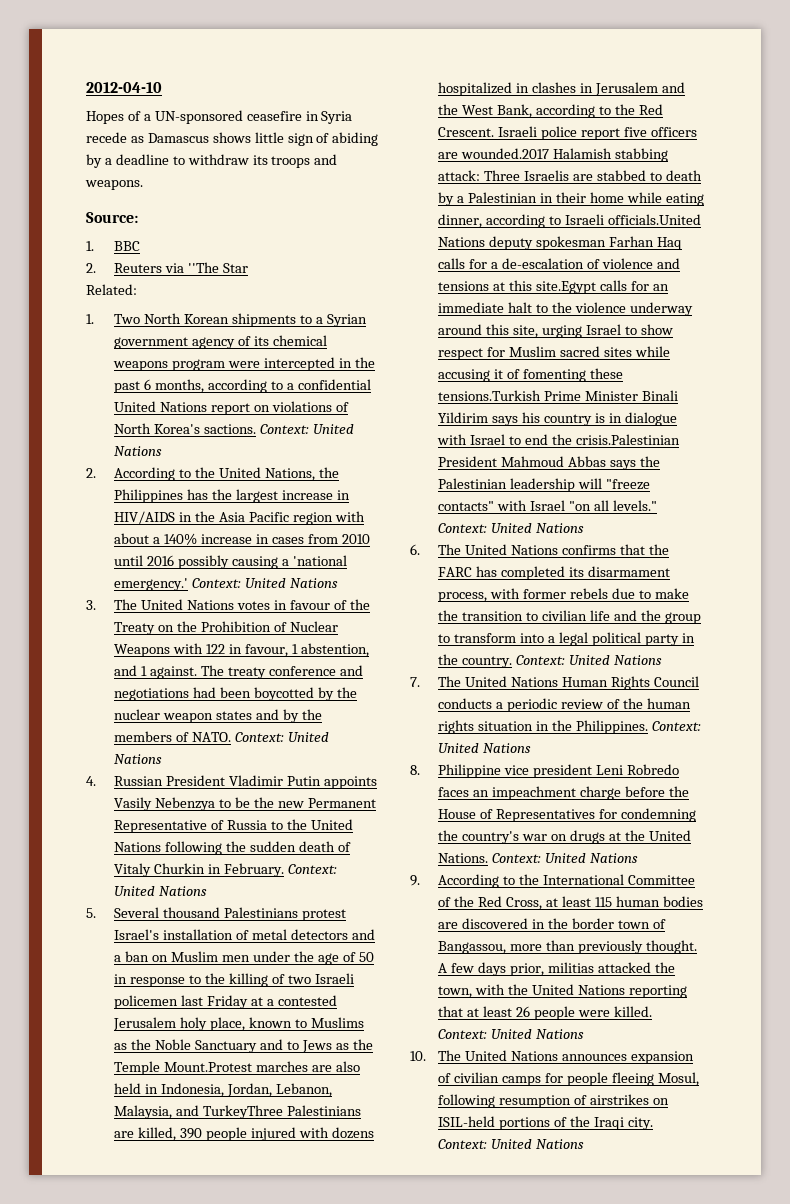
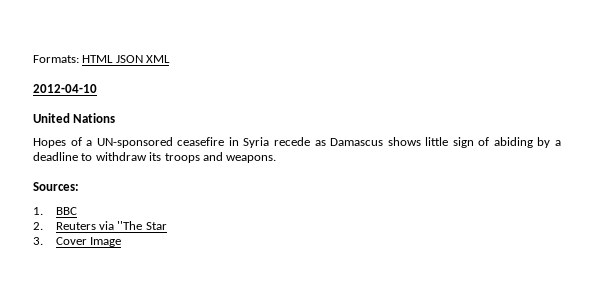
(86, 87) none -> [33,55,171,63] Formats: HTML JSON XML //
(162, 87) none -> [33,113,116,123] // United Nations
[86,212,138,223] Source: -> [33,182,79,191] Sources:
[86,284,137,295] [86,313,367,327] [114,335,328,349] [113,357,376,371] [114,379,371,393] [114,401,350,415] [114,423,355,434] [114,446,163,456] [86,467,340,481] [114,489,351,503] [114,511,365,525] [114,533,370,545] [114,555,348,569] [114,578,339,591] [86,599,370,610] [114,621,339,635] [114,643,369,657] [114,665,363,679] [114,687,358,701] [114,709,323,723] [114,731,330,742] [114,754,163,764] [86,775,378,789] [114,797,376,811] [114,819,354,833] [114,841,352,855] [114,863,338,877] [114,886,208,896] [86,907,347,921] [114,929,376,940] [114,951,374,965] [114,973,354,987] [114,995,338,1009] [113,1017,365,1031] [114,1039,373,1053] [114,1061,361,1075] [114,1083,333,1097] [114,1105,362,1119] [114,1127,374,1141] [438,82,686,96] [438,104,663,118] [438,126,698,140] [438,148,669,162] [438,170,702,181] [438,192,704,206] [438,214,702,228] [438,236,683,250] [438,258,680,269] [438,280,669,294] [438,302,694,316] [438,324,673,338] [438,346,671,360] [438,368,624,382] [438,390,679,401] [438,412,677,426] [437,434,681,445] [438,456,661,470] [438,478,651,492] [438,500,658,511] [438,523,585,533] [410,544,670,555] [438,566,671,580] [438,588,689,602] [438,610,701,624] [438,632,695,646] [438,654,663,668] [410,676,700,690] [438,698,691,712] [438,720,702,734] [438,743,532,753] [410,764,680,778] [438,786,690,800] [438,808,697,822] [438,830,691,844] [438,853,639,863] [410,874,696,888] [438,896,703,910] [438,918,666,929] [438,940,698,954] [438,962,675,976] [438,984,688,998] [438,1006,652,1020] [438,1029,585,1039] [410,1050,695,1064] [438,1072,699,1086] [438,1094,670,1108] [438,1116,654,1130] [438,1139,585,1149] Related: // 1. Two North Korean shipments to a Syrian government agency of its chemical weapons program were intercepted in the past 6 months, according to a confidential United Nations report on violations of North Korea's sactions. Context: United Nations // 2. According to the United Nations, the Philippines has the largest increase in HIV/AIDS in the Asia Pacific region with about a 140% increase in cases from 2010 until 2016 possibly causing a 'national emergency.' Context: United Nations // 3. The United Nations votes in favour of the Treaty on the Prohibition of Nuclear Weapons with 122 in favour, 1 abstention, and 1 against. The treaty conference and negotiations had been boycotted by the nuclear weapon states and by the members of NATO. Context: United Nations // 4. Russian President Vladimir Putin appoints Vasily Nebenzya to be the new Permanent Representative of Russia to the United Nations following the sudden death of Vitaly Churkin in February. Context: United Nations // 5. Several thousand Palestinians protest Israel's installation of metal detectors and a ban on Muslim men under the age of 50 in response to the killing of two Israeli policemen last Friday at a contested Jerusalem holy place, known to Muslims as the Noble Sanctuary and to Jews as the Temple Mount.Protest marches are also held in Indonesia, Jordan, Lebanon, Malaysia, and TurkeyThree Palestinians are killed, 390 people injured with dozens hospitalized in clashes in Jerusalem and the West Bank, according to the Red Crescent. Israeli police report five officers are wounded.2017 Halamish stabbing attack: Three Israelis are stabbed to death by a Palestinian in their home while eating dinner, according to Israeli officials.United Nations deputy spokesman Farhan Haq calls for a de-escalation of violence and tensions at this site.Egypt calls for an immediate halt to the violence underway around this site, urging Israel to show respect for Muslim sacred sites while accusing it of fomenting these tensions.Turkish Prime Minister Binali Yildirim says his country is in dialogue with Israel to end the crisis.Palestinian President Mahmoud Abbas says the Palestinian leadership will "freeze contacts" with Israel "on all levels." Context: United Nations // 6. The United Nations confirms that the FARC has completed its disarmament process, with former rebels due to make the transition to civilian life and the group to transform into a legal political party in the country. Context: United Nations // 7. The United Nations Human Rights Council conducts a periodic review of the human rights situation in the Philippines. Context: United Nations // 8. Philippine vice president Leni Robredo faces an impeachment charge before the House of Representatives for condemning the country's war on drugs at the United Nations. Context: United Nations // 9. According to the International Committee of the Red Cross, at least 115 human bodies are discovered in the border town of Bangassou, more than previously thought. A few days prior, militias attacked the town, with the United Nations reporting that at least 26 people were killed. Context: United Nations // 10. The United Nations announces expansion of civilian camps for people fleeing Mosul, following resumption of airstrikes on ISIL-held portions of the Iraqi city. Context: United Nations -> [33,237,122,247] 3. Cover Image

